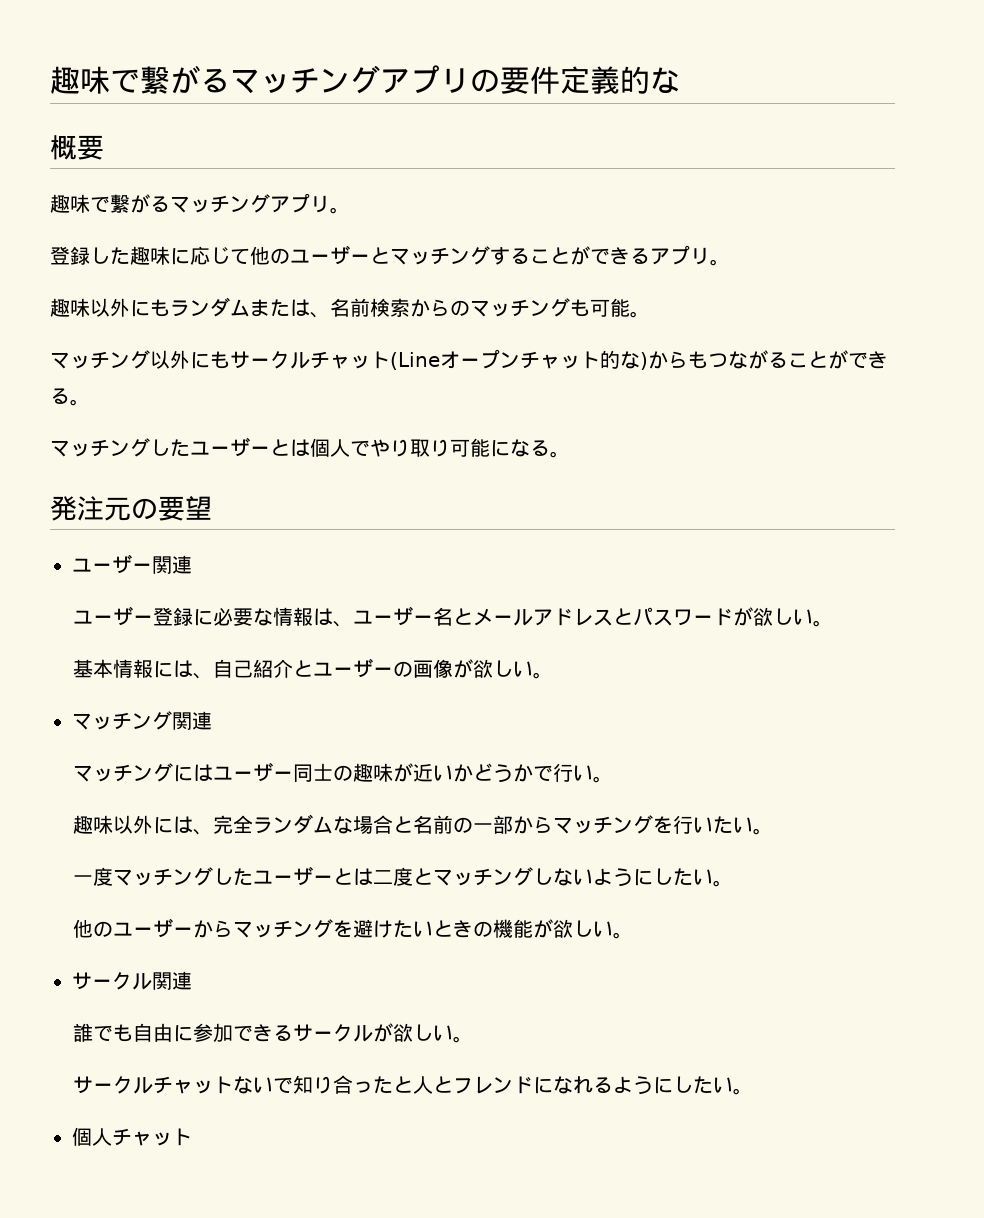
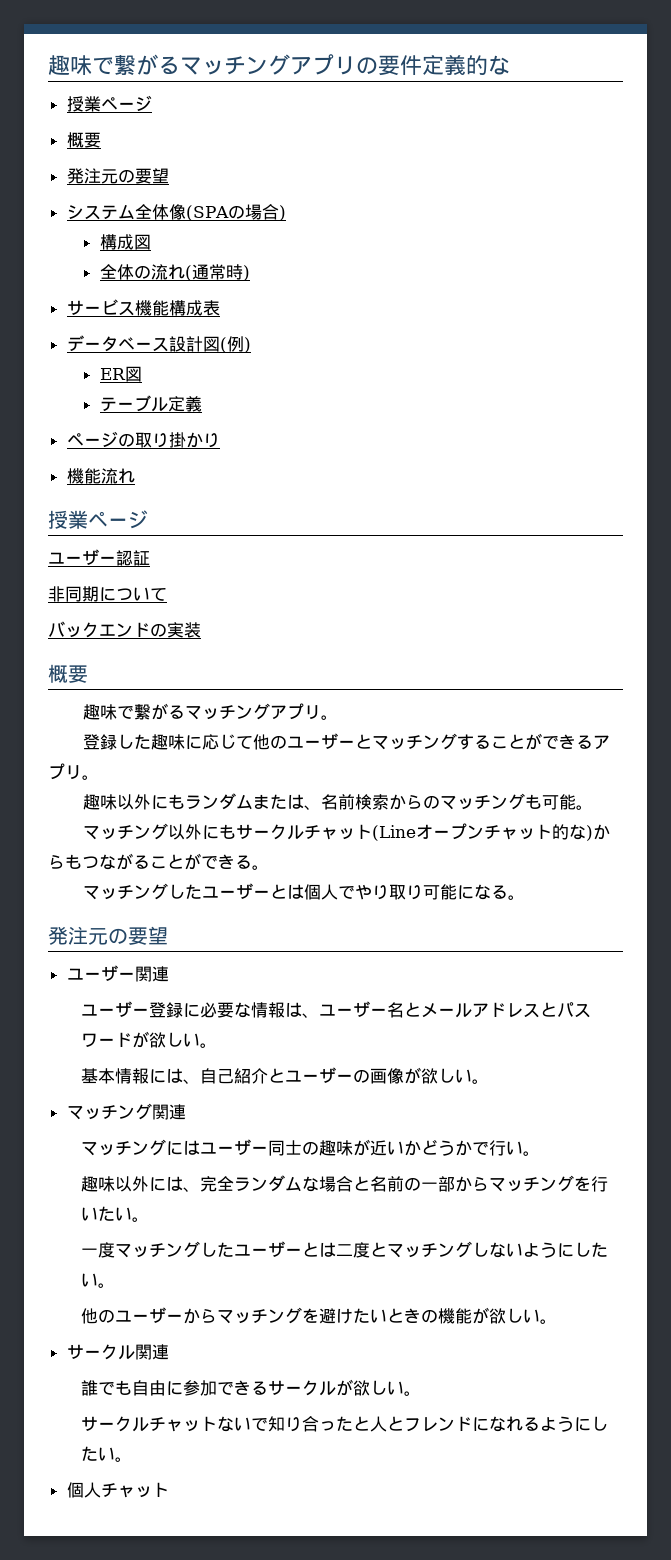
(680, 80) none -> [66,95,152,112] [66,132,101,148] [66,168,169,184] [66,204,286,221] [99,234,151,250] [99,264,250,281] [66,299,220,316] [66,335,251,353] [99,366,142,382] [99,395,202,412] [66,431,220,448] [66,468,135,484] [48,510,148,529] [48,549,150,566] [48,586,167,602] [48,621,201,638] // 授業ページ // 概要 // 発注元の要望 // システム全体像(SPAの場合) // 構成図 // 全体の流れ(通常時) // サービス機能構成表 // データベース設計図(例) // ER図 // テーブル定義 // ページの取り掛かり // 機能流れ // 授業ページ // ユーザー認証 // 非同期について // バックエンドの実装

